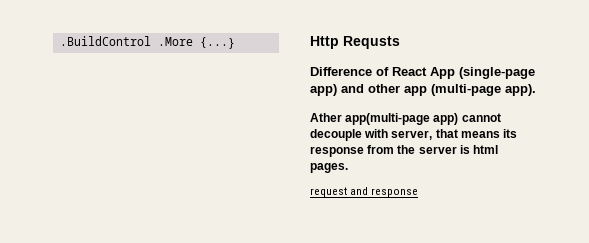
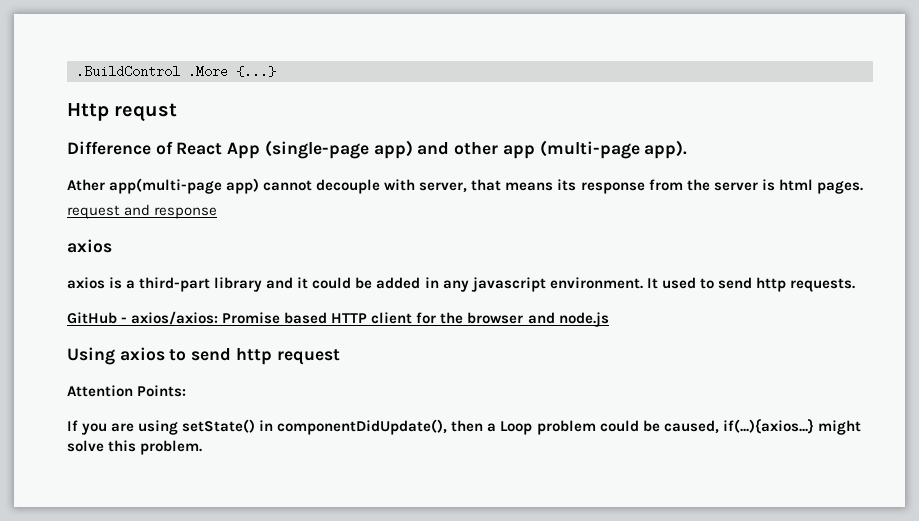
[343,36,400,49] Requsts -> [114,103,178,122] requst
(419, 192) none -> [67,239,112,253] [67,277,855,292] [67,311,609,327] [67,347,340,365] [67,385,187,397] [67,419,861,435] [67,440,203,455] // axios // axios is a third-part library and it could be added in any javascript environment. It used to send http requests. // GitHub - axios/axios: Promise based HTTP client for the browser and node.js // Using axios to send http request // Attention Points: // If you are using setState() in componentDidUpdate(), then a Loop problem could be caused, if(...){axios...} might solve this problem.

